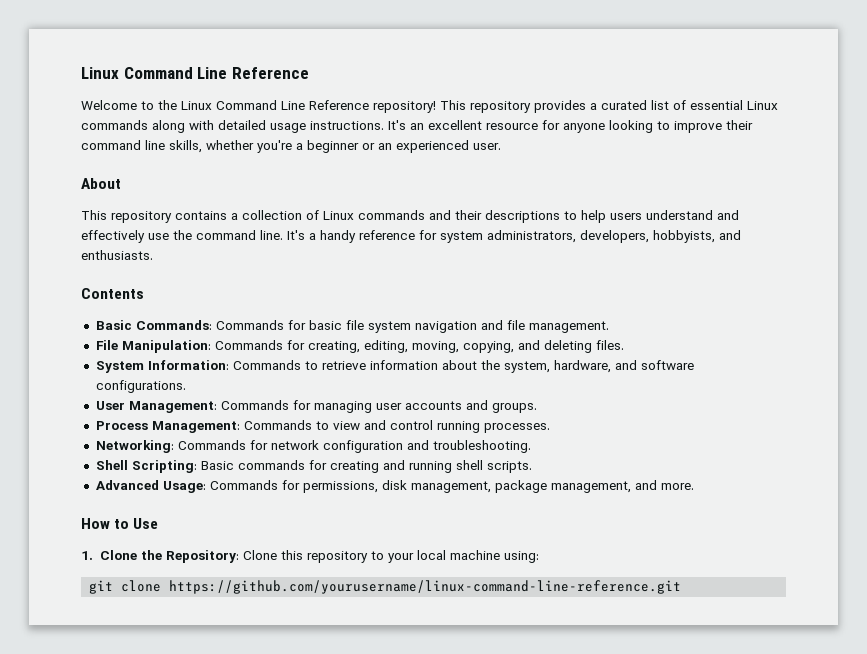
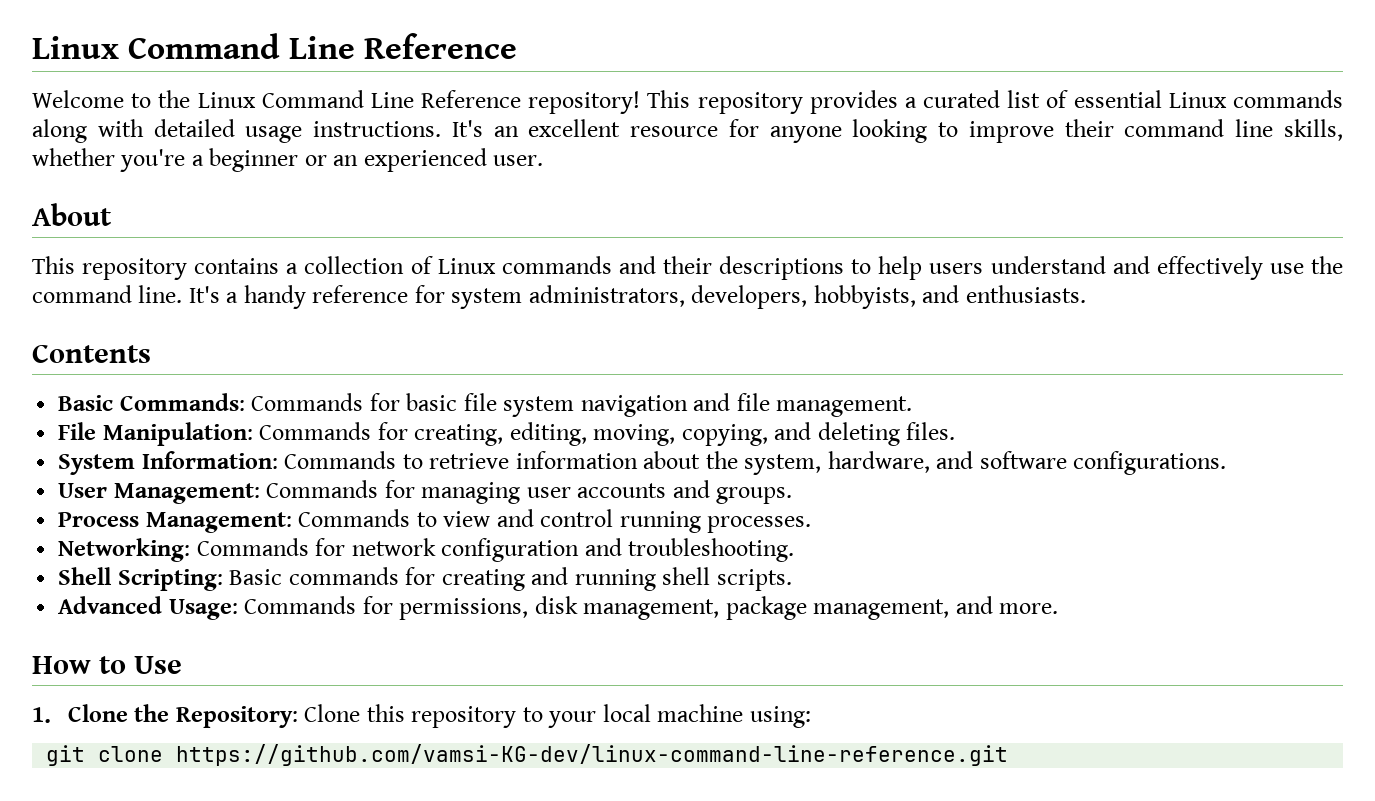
[169,580,682,594] https://github.com/yourusername/linux-command-line-reference.git -> [176,744,1009,766] https://github.com/vamsi-KG-dev/linux-command-line-reference.git

